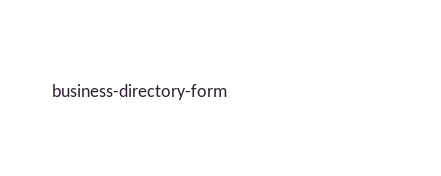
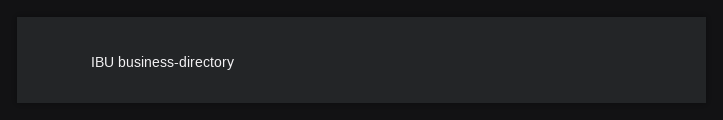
[52,84,227,100] business-directory-form -> [91,56,234,70] IBU business-directory

